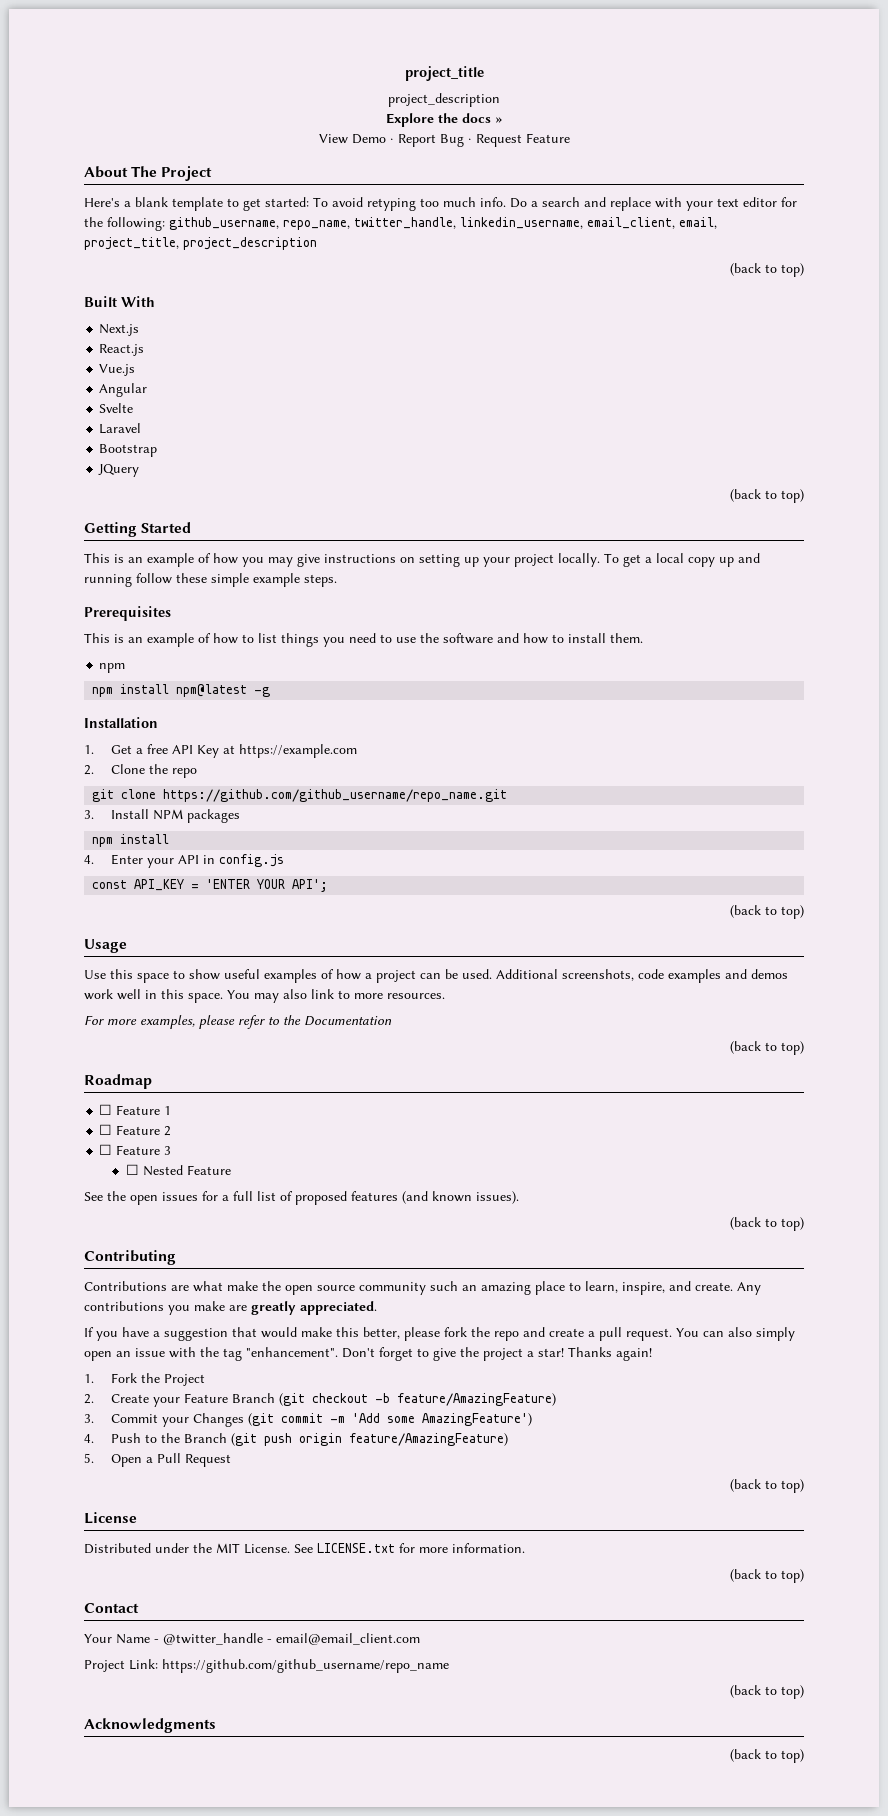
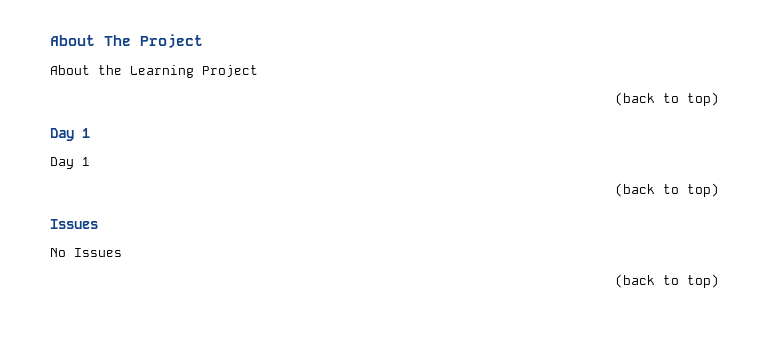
[404,66,484,81] [388,93,500,107] [385,113,503,127] [318,133,570,147] [84,166,213,181] [84,197,797,211] [84,217,717,231] [84,237,317,250] [730,263,804,277] [84,296,155,307] [99,324,140,336] [99,344,145,356] [99,364,136,376] [99,383,148,397] [99,403,134,413] [99,423,142,434] [99,444,158,457] [98,464,140,477] [730,489,804,503] [84,522,192,537] [84,553,760,567] [84,573,337,587] [84,606,171,621] [84,633,643,647] [99,663,126,673] [92,684,271,697] [84,717,158,728] [84,744,357,758] [84,764,197,778] [92,789,508,802] [84,809,240,823] [92,834,170,847] [84,854,284,868] [92,879,329,892] [730,905,804,919] [84,939,127,953] [84,969,788,983] [84,989,445,1003] [84,1015,392,1029] [730,1041,804,1055] [84,1074,152,1089] [99,1104,172,1115] [99,1124,172,1136] [99,1144,172,1155] [126,1164,232,1176] [84,1191,519,1205] [730,1217,804,1231] [84,1250,176,1265] [84,1281,761,1295] [84,1301,377,1315] [84,1327,795,1341] [84,1347,652,1361] [84,1373,205,1386] [84,1393,556,1407] [84,1413,532,1427] [84,1433,508,1446] [84,1453,231,1467] [730,1479,804,1493] [84,1512,137,1524] [84,1543,525,1554] [730,1569,804,1583] [84,1603,139,1613] [84,1633,420,1645] [84,1659,449,1673] [730,1685,804,1699] [84,1718,216,1733] project_title // project_description // Explore the docs » // View Demo · Report Bug · Request Feature // About The Project // Here's a blank template to get started: To avoid retyping too much info. Do a search and replace with your text editor for the following: github_username, repo_name, twitter_handle, linkedin_username, email_client, email, project_title, project_description // (back to top) // Built With // Next.js // React.js // Vue.js // Angular // Svelte // Laravel // Bootstrap // JQuery // (back to top) // Getting Started // This is an example of how you may give instructions on setting up your project locally. To get a local copy up and running follow these simple example steps. // Prerequisites // This is an example of how to list things you need to use the software and how to install them. // npm // npm install npm@latest -g // Installation // 1. Get a free API Key at https://example.com // 2. Clone the repo // git clone https://github.com/github_username/repo_name.git // 3. Install NPM packages // npm install // 4. Enter your API in config.js // const API_KEY = 'ENTER YOUR API'; // (back to top) // Usage // Use this space to show useful examples of how a project can be used. Additional screenshots, code examples and demos work well in this space. You may also link to more resources. // For more examples, please refer to the Documentation // (back to top) // Roadmap // ☐ Feature 1 // ☐ Feature 2 // ☐ Feature 3 // ☐ Nested Feature // See the open issues for a full list of proposed features (and known issues). // (back to top) // Contributing // Contributions are what make the open source community such an amazing place to learn, inspire, and create. Any contributions you make are greatly appreciated. // If you have a suggestion that would make this better, please fork the repo and create a pull request. You can also simply open an issue with the tag "enhancement". Don't forget to give the project a star! Thanks again! // 1. Fork the Project // 2. Create your Feature Branch (git checkout -b feature/AmazingFeature) // 3. Commit your Changes (git commit -m 'Add some AmazingFeature') // 4. Push to the Branch (git push origin feature/AmazingFeature) // 5. Open a Pull Request // (back to top) // License // Distributed under the MIT License. See LICENSE.txt for more information. // (back to top) // Contact // Your Name - @twitter_handle - email@email_client.com // Project Link: https://github.com/github_username/repo_name // (back to top) // Acknowledgments -> [50,34,203,48] [50,65,258,78] [615,92,719,106] [50,128,90,141] [50,157,90,169] [615,183,719,197] [50,219,98,229] [50,248,122,257] About The Project // About the Learning Project // (back to top) // Day 1 // Day 1 // (back to top) // Issues // No Issues

